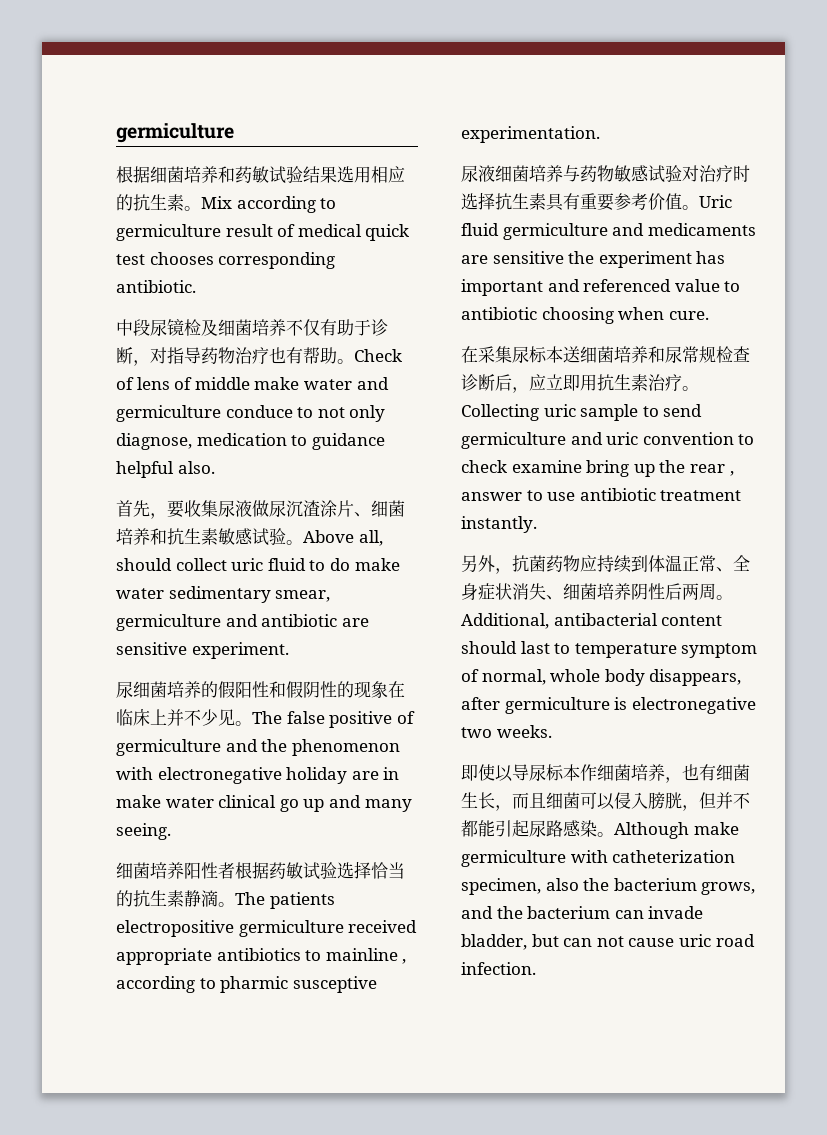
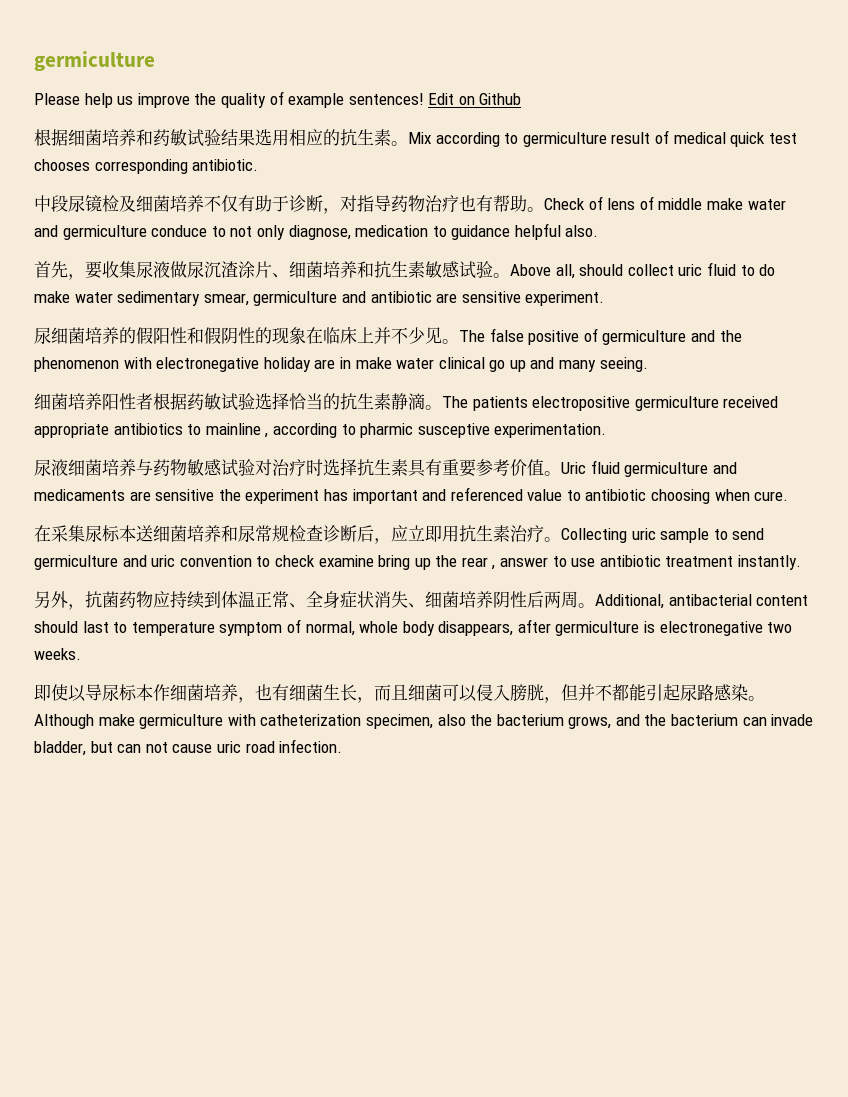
[116,123,234,143] germiculture -> [34,51,155,71] [34,91,522,108] germiculture // Please help us improve the quality of example sentences! Edit on Github

